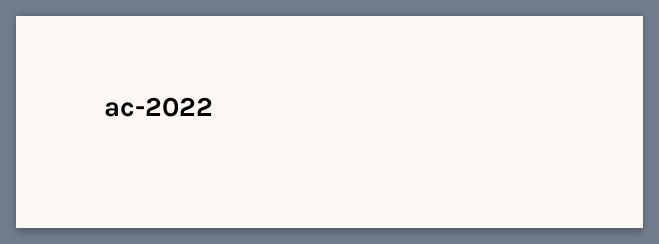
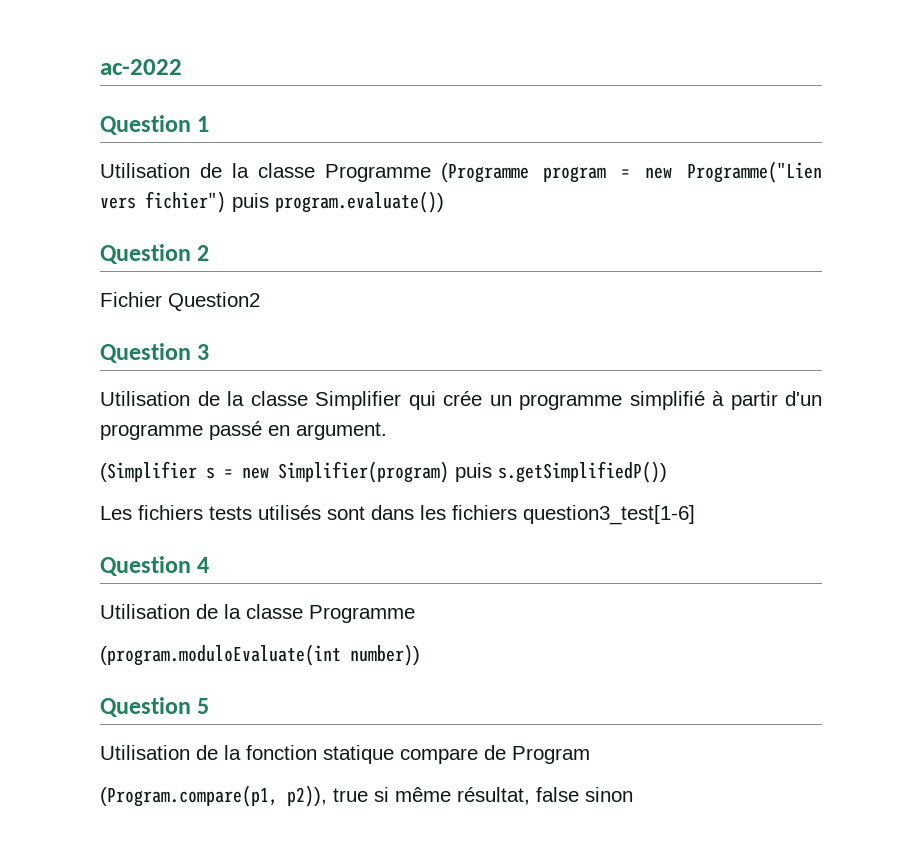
(213, 107) none -> [100,115,210,135] [100,161,822,183] [100,191,444,213] [100,244,210,264] [100,292,260,311] [100,343,210,363] [100,391,822,410] [100,421,387,440] [100,461,667,483] [100,505,695,525] [100,556,210,576] [100,604,415,623] [100,644,420,666] [100,697,210,717] [100,745,590,764] [100,785,633,807] // Question 1 // Utilisation de la classe Programme (Programme program = new Programme("Lien vers fichier") puis program.evaluate()) // Question 2 // Fichier Question2 // Question 3 // Utilisation de la classe Simplifier qui crée un programme simplifié à partir d'un programme passé en argument. // (Simplifier s = new Simplifier(program) puis s.getSimplifiedP()) // Les fichiers tests utilisés sont dans les fichiers question3_test[1-6] // Question 4 // Utilisation de la classe Programme // (program.moduloEvaluate(int number)) // Question 5 // Utilisation de la fonction statique compare de Program // (Program.compare(p1, p2)), true si même résultat, false sinon

